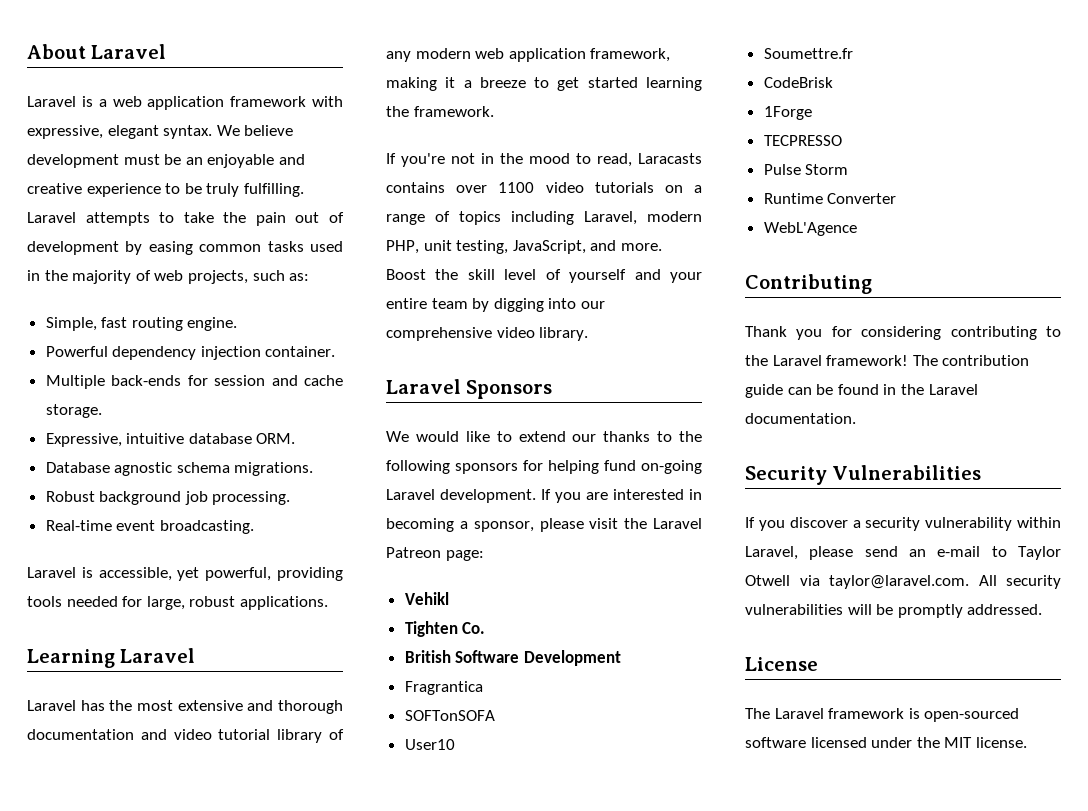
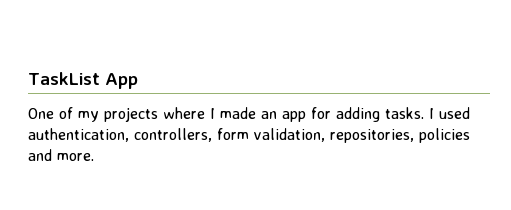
[27,44,167,59] [27,96,343,110] [27,125,294,139] [27,154,305,168] [27,183,304,197] [27,212,344,226] [27,241,343,255] [27,270,310,284] [45,317,238,331] [45,346,336,360] [45,375,344,389] [45,404,102,418] [45,433,296,447] [45,462,314,476] [45,491,291,505] [45,520,254,534] [27,567,344,581] [27,596,328,610] [27,648,196,668] [27,700,343,714] [27,729,345,743] [386,48,671,62] [386,77,702,91] [386,106,494,117] [386,153,702,167] [386,182,702,193] [386,211,702,225] [386,240,662,254] [386,269,702,283] [386,298,605,312] [386,327,589,341] [386,379,553,399] [386,431,702,442] [386,460,702,474] [386,489,702,503] [386,518,702,532] [386,547,484,561] [404,592,449,605] [404,621,486,637] [404,650,621,666] [404,681,483,695] [404,710,495,721] [404,739,455,750] [763,48,853,59] [763,77,833,88] [763,106,812,120] [763,135,842,146] [763,164,849,175] [763,193,897,204] [763,222,857,236] [745,274,872,294] [745,326,1061,340] [745,355,1030,366] [745,384,978,398] [745,413,856,424] [745,465,982,485] [745,517,1061,531] [745,546,1061,560] [745,575,1061,589] [745,604,1043,618] [745,657,818,671] [745,708,1020,722] [745,737,1027,748] About Laravel // Laravel is a web application framework with expressive, elegant syntax. We believe development must be an enjoyable and creative experience to be truly fulfilling. Laravel attempts to take the pain out of development by easing common tasks used in the majority of web projects, such as: // Simple, fast routing engine. // Powerful dependency injection container. // Multiple back-ends for session and cache storage. // Expressive, intuitive database ORM. // Database agnostic schema migrations. // Robust background job processing. // Real-time event broadcasting. // Laravel is accessible, yet powerful, providing tools needed for large, robust applications. // Learning Laravel // Laravel has the most extensive and thorough documentation and video tutorial library of any modern web application framework, making it a breeze to get started learning the framework. // If you're not in the mood to read, Laracasts contains over 1100 video tutorials on a range of topics including Laravel, modern PHP, unit testing, JavaScript, and more. Boost the skill level of yourself and your entire team by digging into our comprehensive video library. // Laravel Sponsors // We would like to extend our thanks to the following sponsors for helping fund on-going Laravel development. If you are interested in becoming a sponsor, please visit the Laravel Patreon page: // Vehikl // Tighten Co. // British Software Development // Fragrantica // SOFTonSOFA // User10 // Soumettre.fr // CodeBrisk // 1Forge // TECPRESSO // Pulse Storm // Runtime Converter // WebL'Agence // Contributing // Thank you for considering contributing to the Laravel framework! The contribution guide can be found in the Laravel documentation. // Security Vulnerabilities // If you discover a security vulnerability within Laravel, please send an e-mail to Taylor Otwell via taylor@laravel.com. All security vulnerabilities will be promptly addressed. // License // The Laravel framework is open-sourced software licensed under the MIT license. -> [28,72,138,89] [28,107,470,122] [28,128,470,143] [28,149,94,161] TaskList App // One of my projects where I made an app for adding tasks. I used authentication, controllers, form validation, repositories, policies and more.

